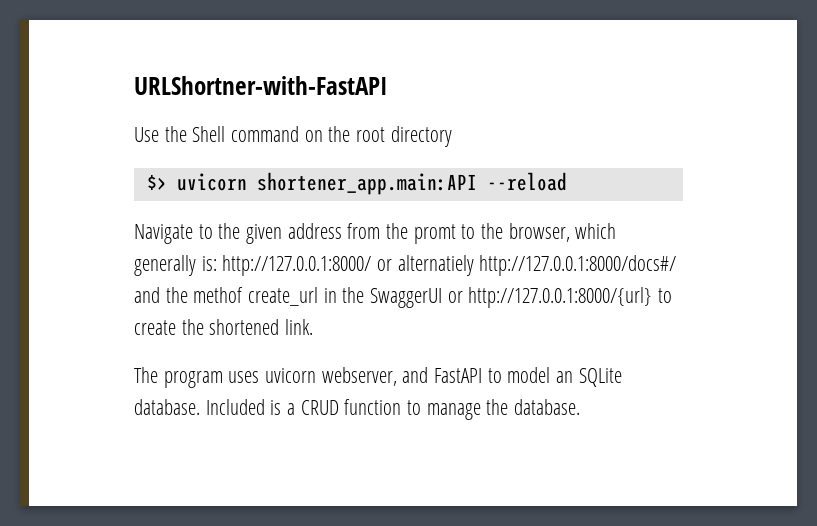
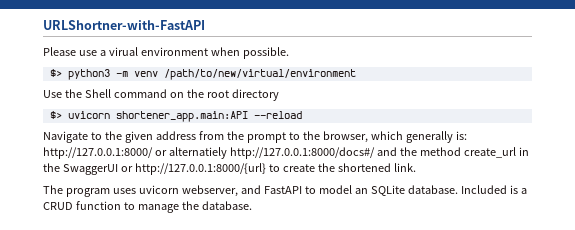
(388, 85) none -> [43,47,289,59] [49,69,356,80] // Please use a virual environment when possible. // $> python3 -m venv /path/to/new/virtual/environment
[413,224,456,244] promt -> [246,132,286,143] prompt
[193,287,244,303] methof -> [419,147,461,156] method

